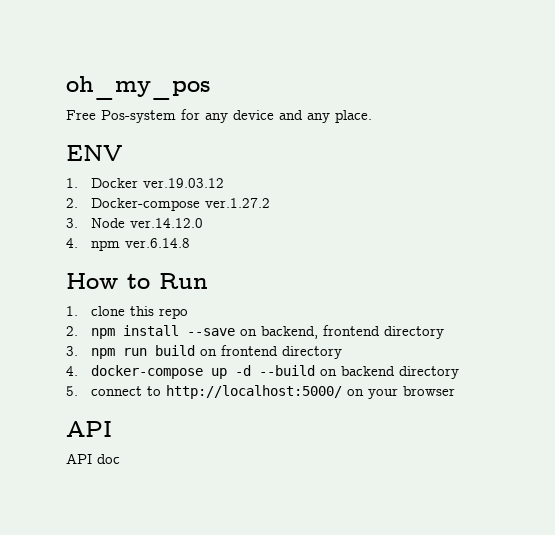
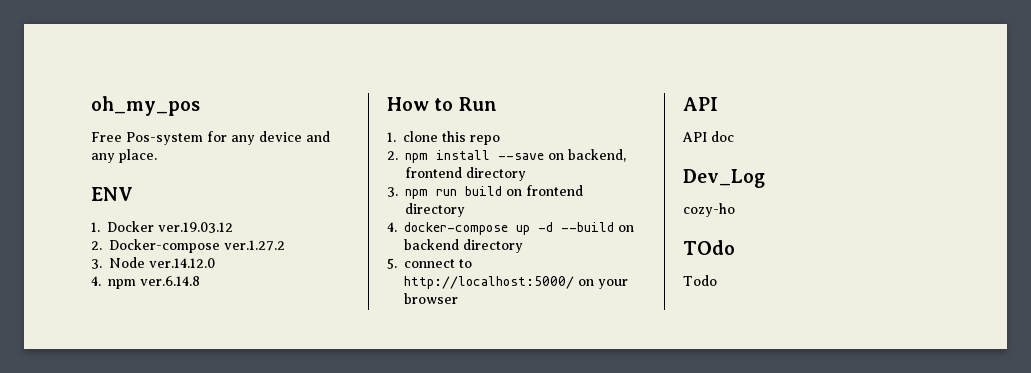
(120, 459) none -> [683,169,765,188] [683,203,735,217] [683,240,735,255] [683,275,717,286] // Dev_Log // cozy-ho // TOdo // Todo

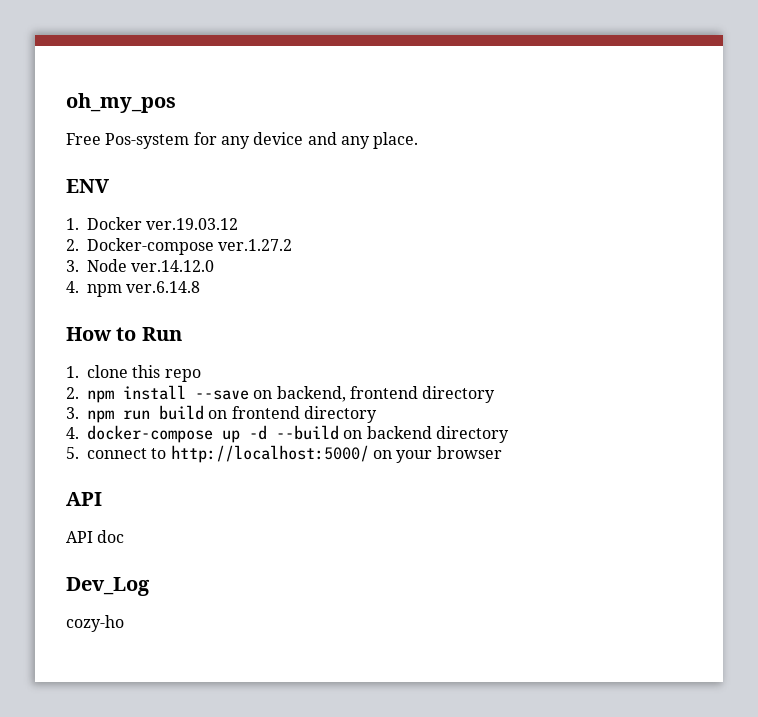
[683,240,735,255] [683,275,717,286] // TOdo // Todo -> (124, 623) none

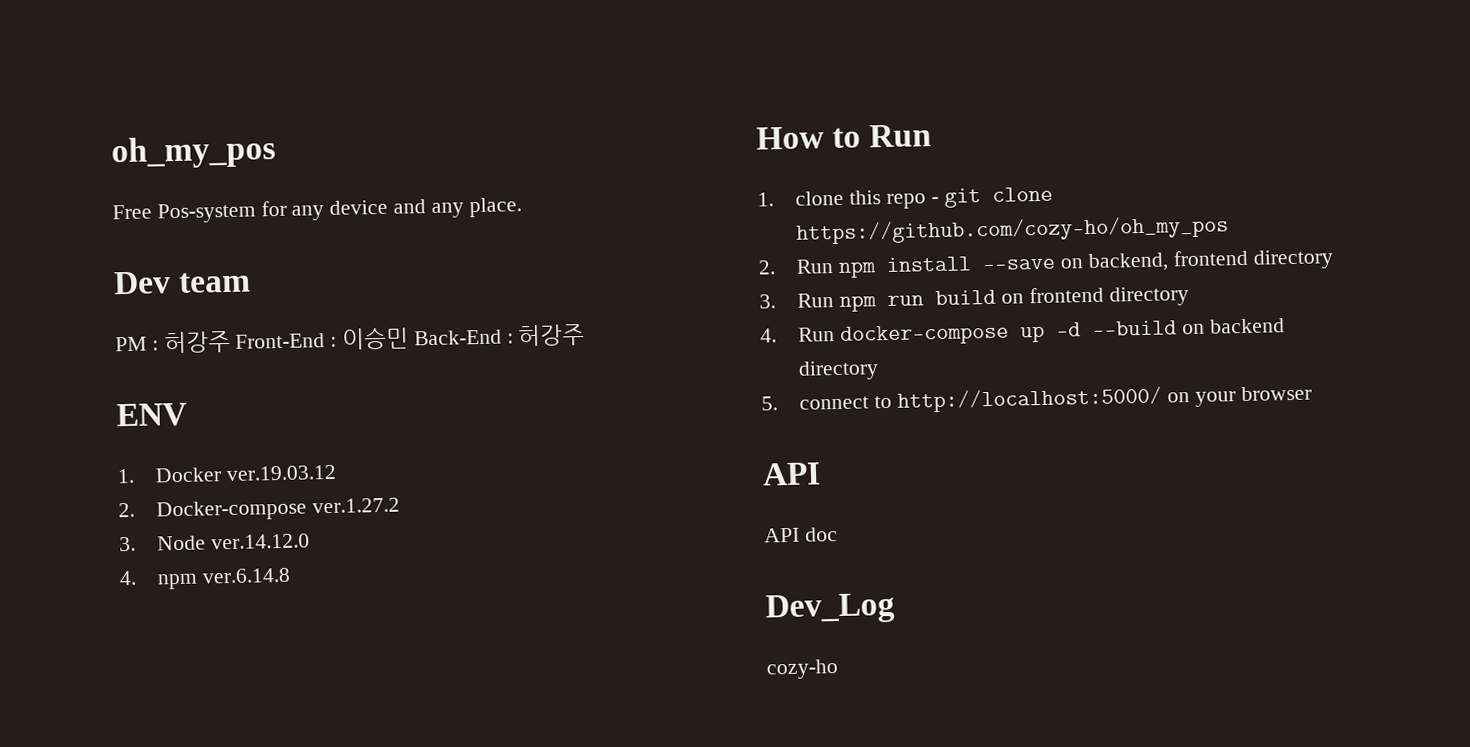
(419, 140) none -> [113,271,252,295] [115,323,586,354] // Dev team // PM : 허강주 Front-End : 이승민 Back-End : 허강주
[66,387,79,399] // 2. -> [930,186,1053,208] [796,215,1230,245] [758,259,835,275] - git clone https://github.com/cozy-ho/oh_my_pos // 2. Run
(79, 413) none -> [797,293,835,308] Run
(79, 433) none -> [798,327,836,342] Run

